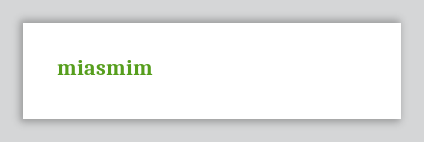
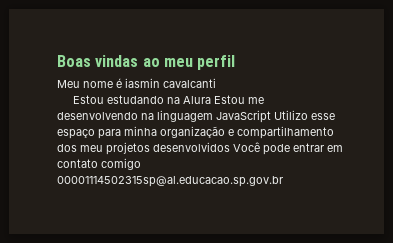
[57,60,153,75] miasmim -> [57,55,236,70] [57,78,216,88] [72,95,264,104] [57,110,335,123] [57,126,334,139] [57,142,343,155] [57,158,141,170] [57,176,283,187] Boas vindas ao meu perfil // Meu nome é iasmin cavalcanti // Estou estudando na Alura Estou me desenvolvendo na linguagem JavaScript Utilizo esse espaço para minha organização e compartilhamento dos meu projetos desenvolvidos Você pode entrar em contato comigo 00001114502315sp@al.educacao.sp.gov.br

